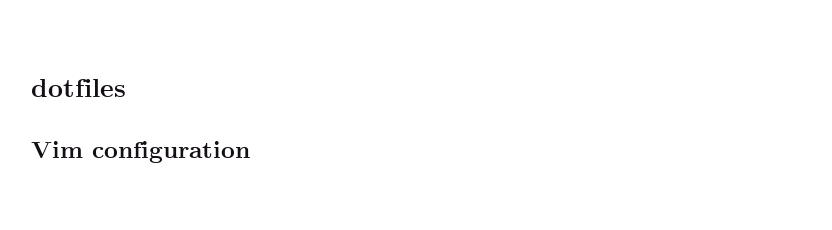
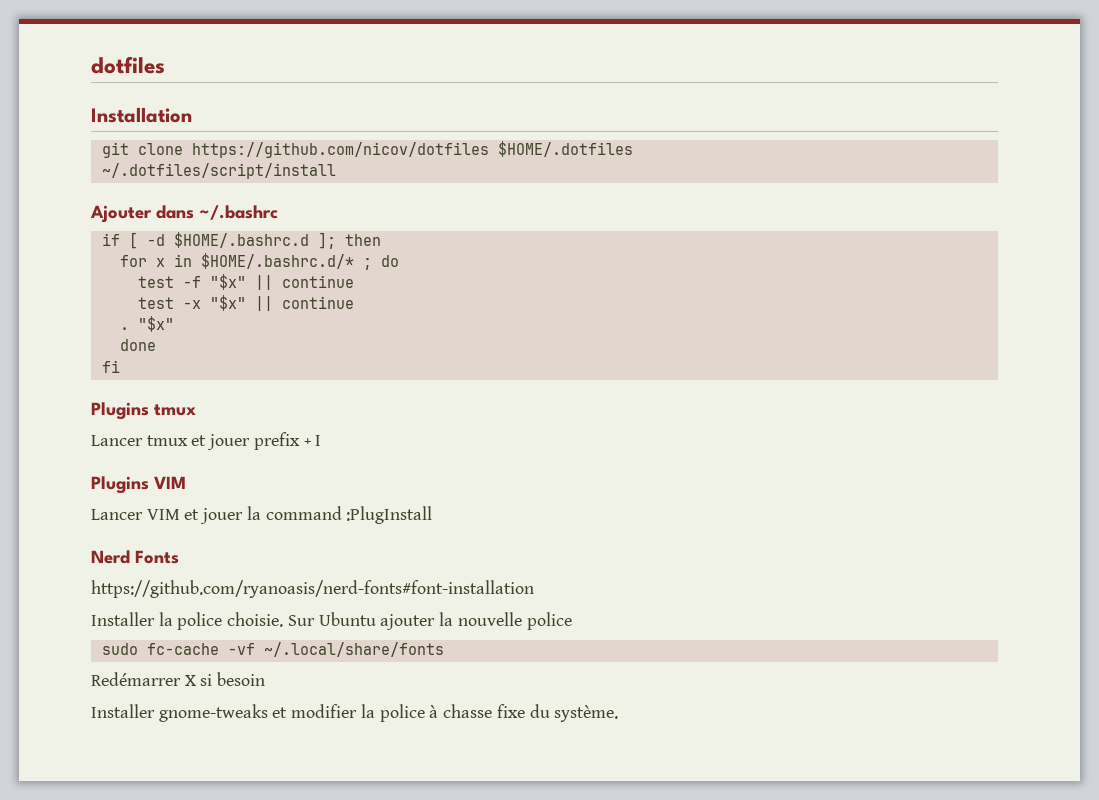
[31,141,250,163] Vim configuration -> [91,107,192,123] [101,141,633,158] [101,163,336,179] [90,205,278,223] [101,232,381,249] [119,253,399,270] [137,274,354,290] [137,295,354,311] [119,316,174,332] [119,339,156,351] [101,360,120,373] [91,402,196,420] [91,432,322,450] [91,476,186,494] [91,506,433,524] [91,550,179,564] [91,580,534,598] [91,612,572,630] [101,642,444,657] [91,672,266,686] [91,704,619,722] Installation // git clone https://github.com/nicov/dotfiles $HOME/.dotfiles // ~/.dotfiles/script/install // Ajouter dans ~/.bashrc // if [ -d $HOME/.bashrc.d ]; then // for x in $HOME/.bashrc.d/* ; do // test -f "$x" || continue // test -x "$x" || continue // . "$x" // done // fi // Plugins tmux // Lancer tmux et jouer prefix + I // Plugins VIM // Lancer VIM et jouer la command :PlugInstall // Nerd Fonts // https://github.com/ryanoasis/nerd-fonts#font-installation // Installer la police choisie. Sur Ubuntu ajouter la nouvelle police // sudo fc-cache -vf ~/.local/share/fonts // Redémarrer X si besoin // Installer gnome-tweaks et modifier la police à chasse fixe du système.

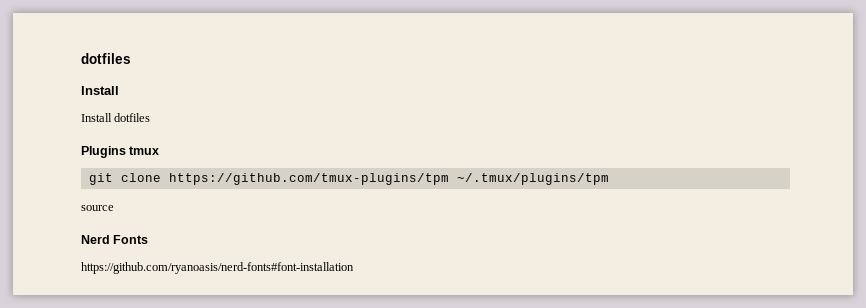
[91,56,165,74] [91,107,192,123] [101,141,633,158] [101,163,336,179] [90,205,278,223] [101,232,381,249] [119,253,399,270] [137,274,354,290] [137,295,354,311] [119,316,174,332] [119,339,156,351] [101,360,120,373] [91,402,196,420] [91,432,322,450] [91,476,186,494] [91,506,433,524] [91,550,179,564] [91,580,534,598] [91,612,572,630] [101,642,444,657] [91,672,266,686] [91,704,619,722] dotfiles // Installation // git clone https://github.com/nicov/dotfiles $HOME/.dotfiles // ~/.dotfiles/script/install // Ajouter dans ~/.bashrc // if [ -d $HOME/.bashrc.d ]; then // for x in $HOME/.bashrc.d/* ; do // test -f "$x" || continue // test -x "$x" || continue // . "$x" // done // fi // Plugins tmux // Lancer tmux et jouer prefix + I // Plugins VIM // Lancer VIM et jouer la command :PlugInstall // Nerd Fonts // https://github.com/ryanoasis/nerd-fonts#font-installation // Installer la police choisie. Sur Ubuntu ajouter la nouvelle police // sudo fc-cache -vf ~/.local/share/fonts // Redémarrer X si besoin // Installer gnome-tweaks et modifier la police à chasse fixe du système. -> [81,53,131,64] [81,86,119,95] [81,113,151,122] [81,146,160,158] [88,173,609,185] [81,205,114,211] [81,235,149,244] [81,262,354,274] dotfiles // Install // Install dotfiles // Plugins tmux // git clone https://github.com/tmux-plugins/tpm ~/.tmux/plugins/tpm // source // Nerd Fonts // https://github.com/ryanoasis/nerd-fonts#font-installation

